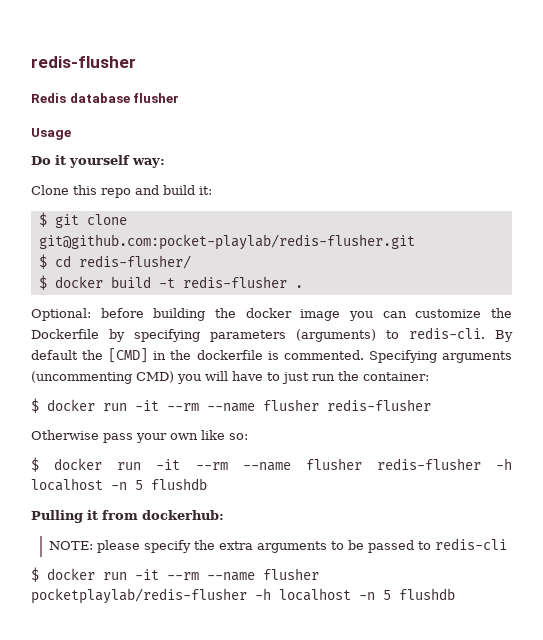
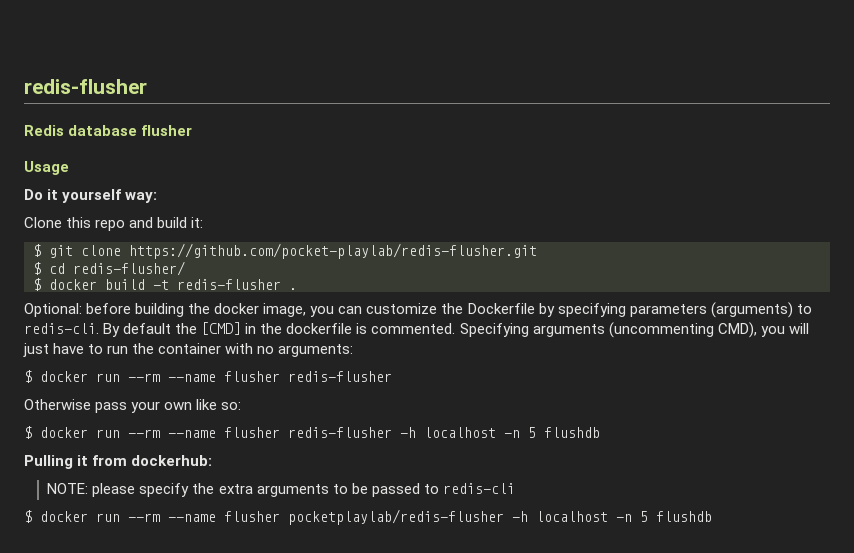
[38,234,415,250] git@github.com:pocket-playlab/redis-flusher.git -> [129,243,537,259] https://github.com/pocket-playlab/redis-flusher.git
[300,309,341,321] image -> [263,303,307,317] image,
[136,371,174,383] CMD) -> [717,322,757,338] CMD),
(228, 376) none -> [23,343,49,357] just
[282,372,309,384] just -> (104, 349) none
[363,372,429,381] [31,398,159,413] container: // $ docker run -it -> [158,343,354,357] [24,370,120,383] container with no arguments: // $ docker run
[156,459,181,470] -it -> (120, 433) none
[135,569,159,580] -it -> (120, 517) none

